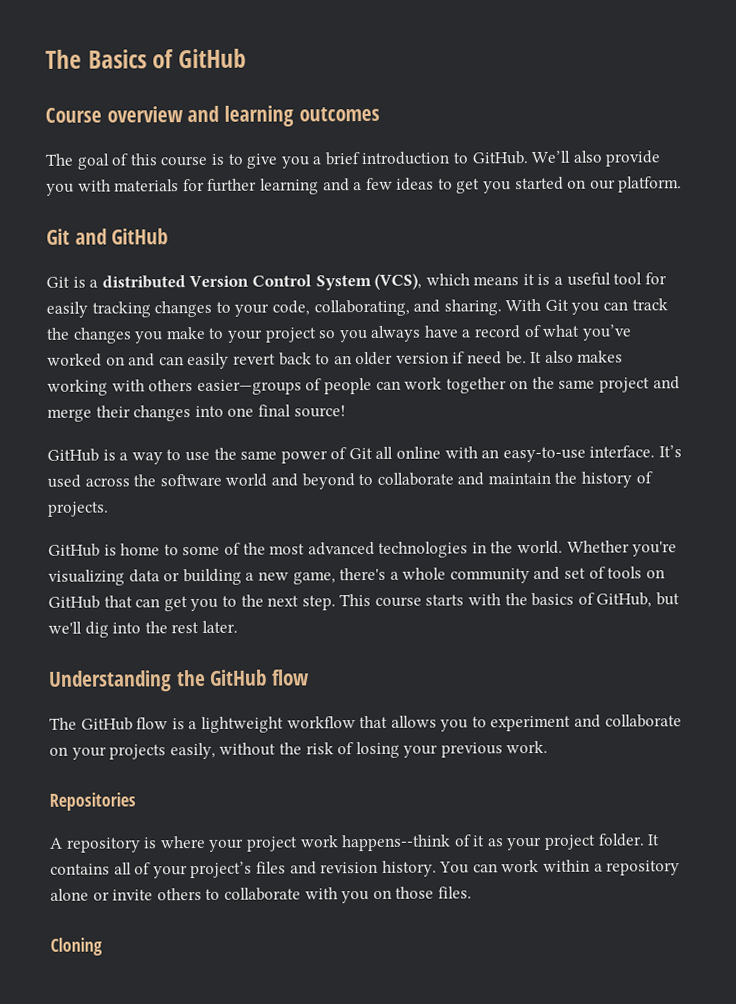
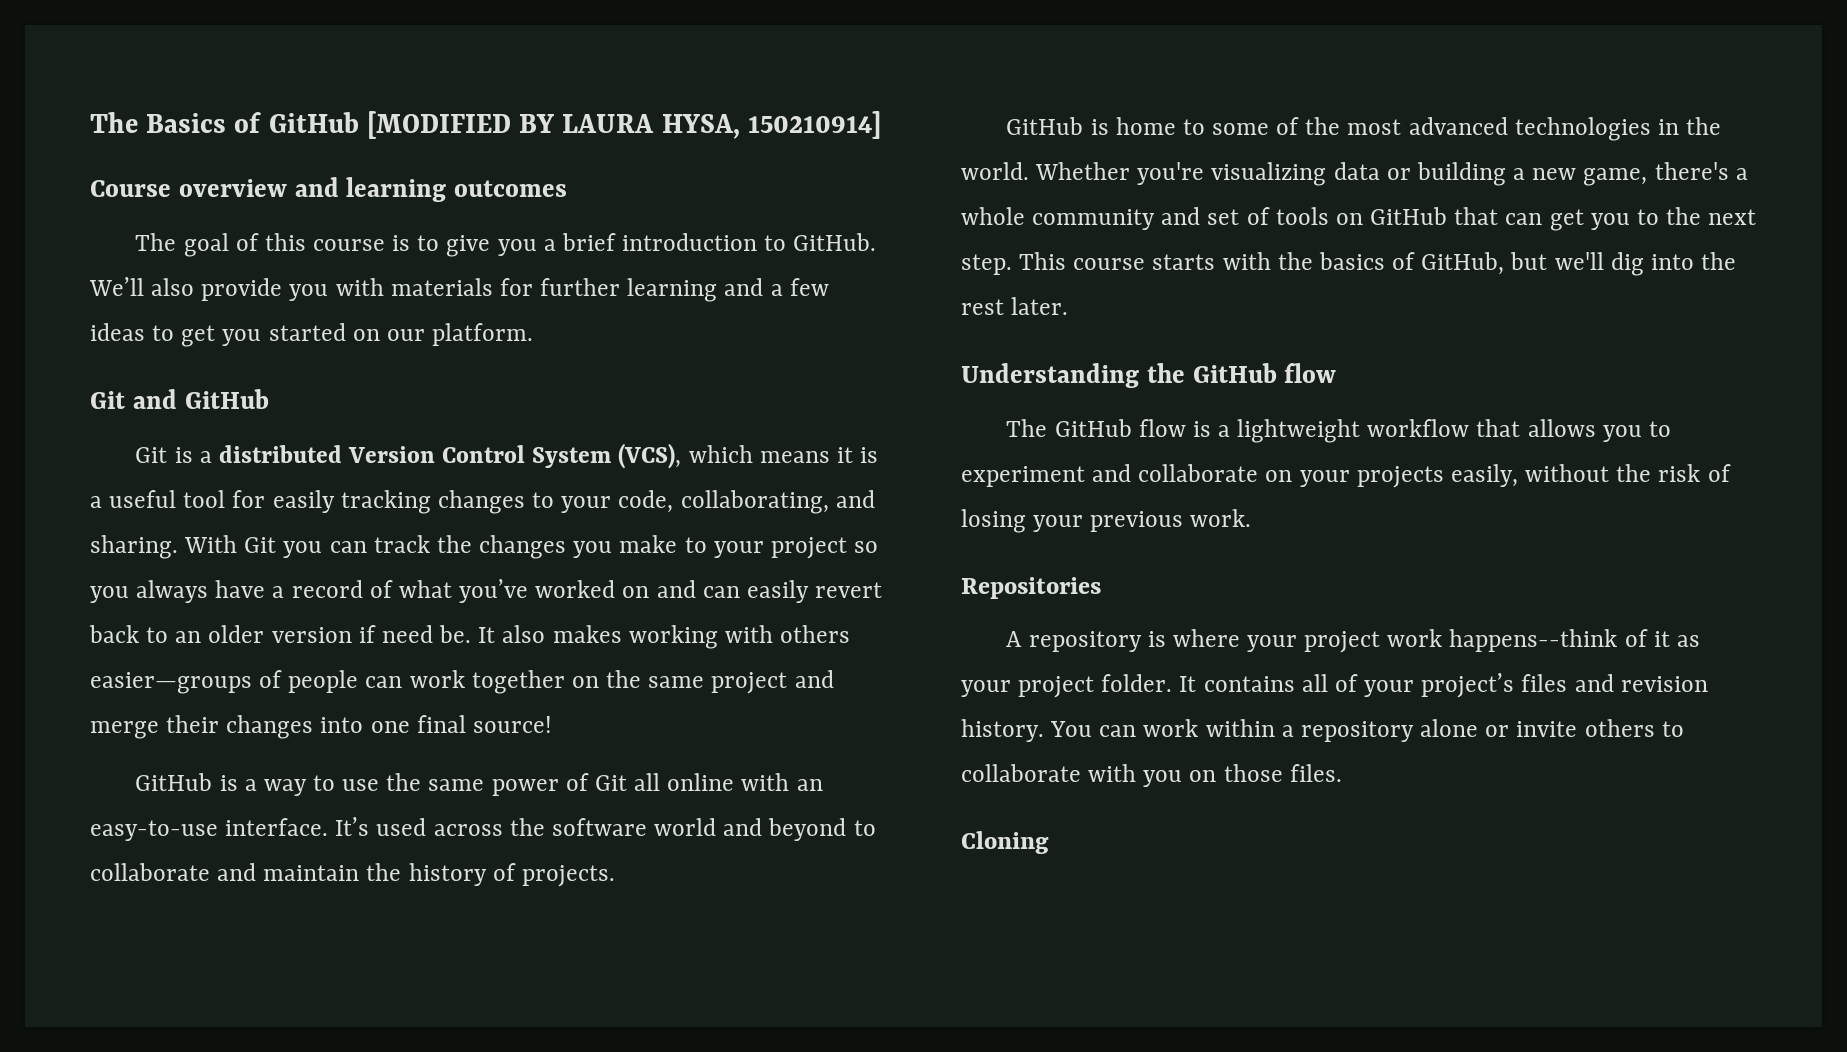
(246, 58) none -> [366,111,881,139] [MODIFIED BY LAURA HYSA, 150210914]

